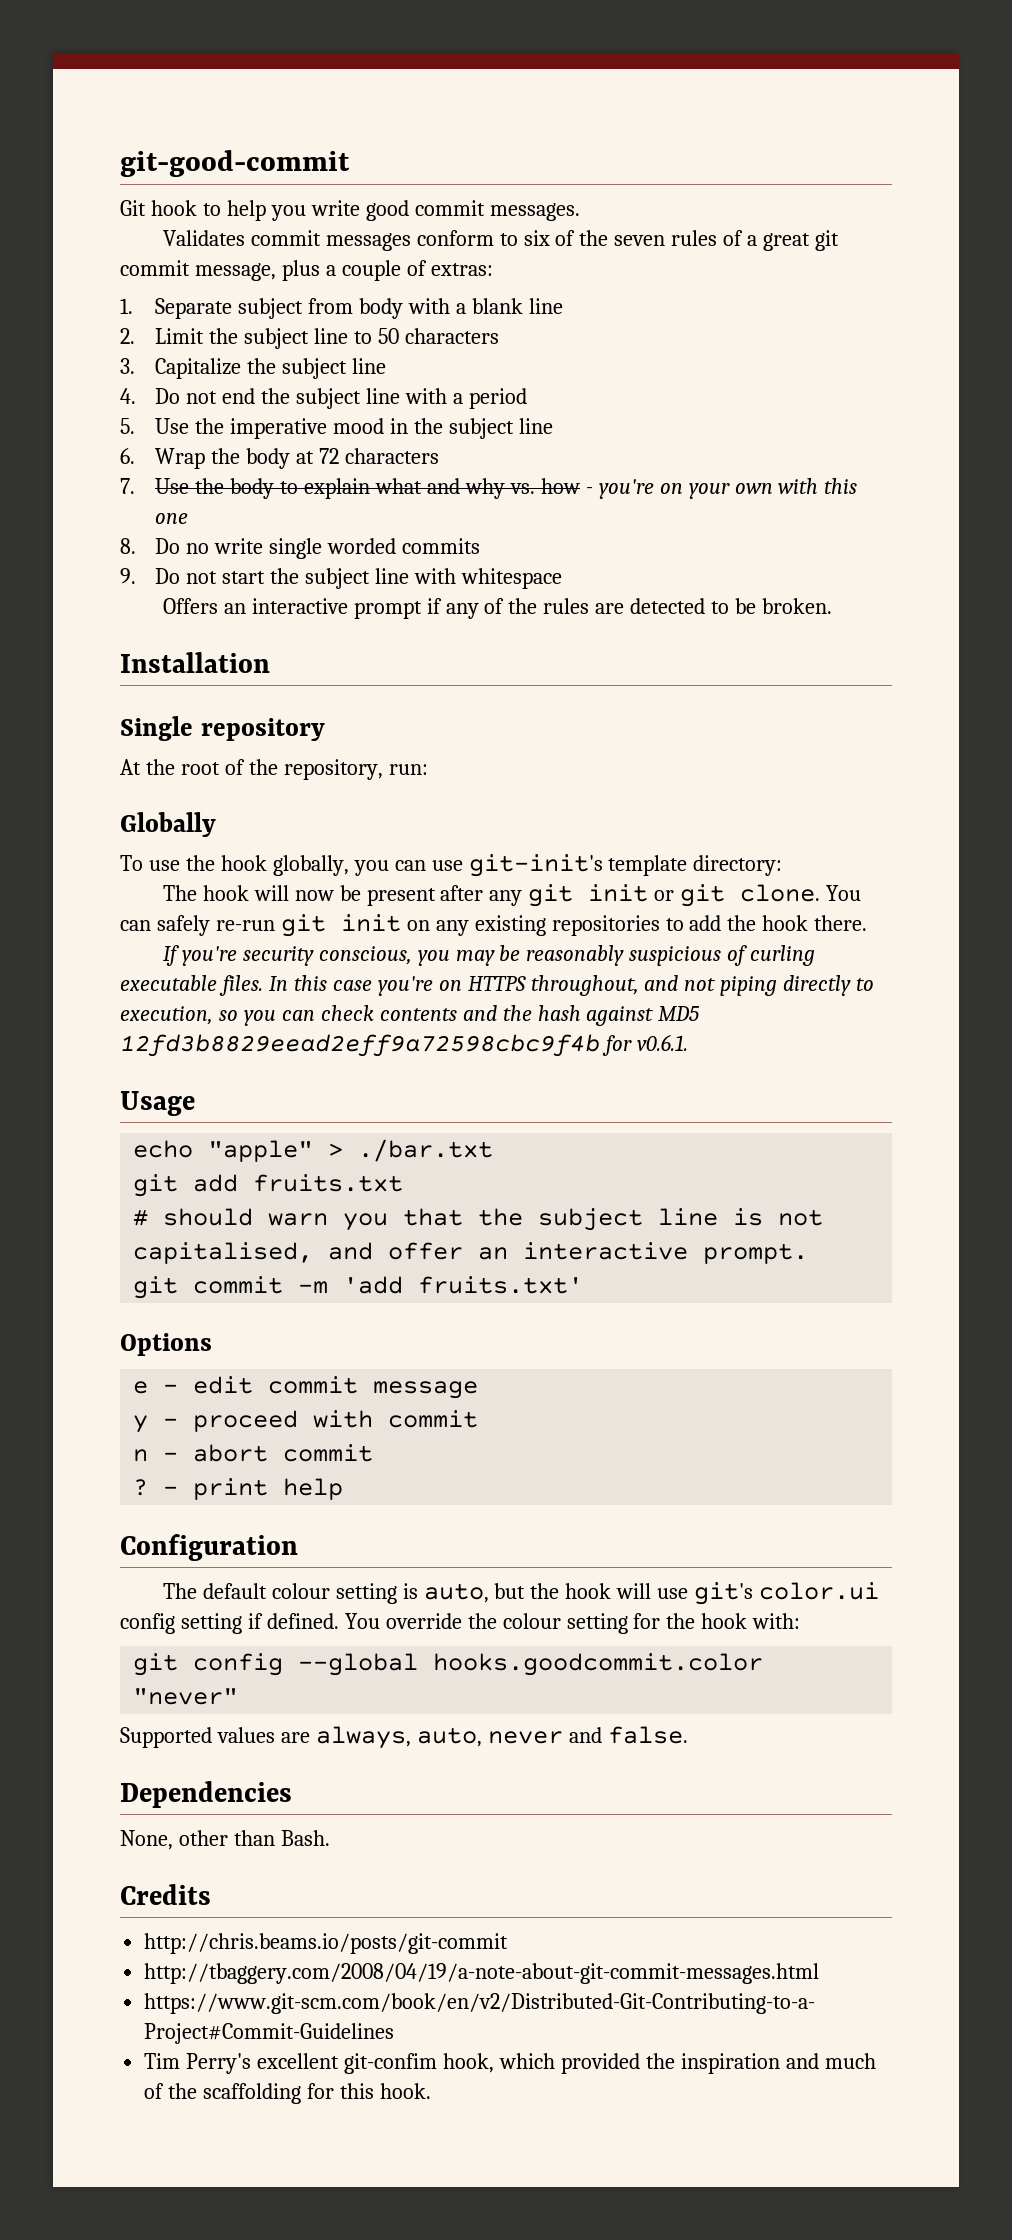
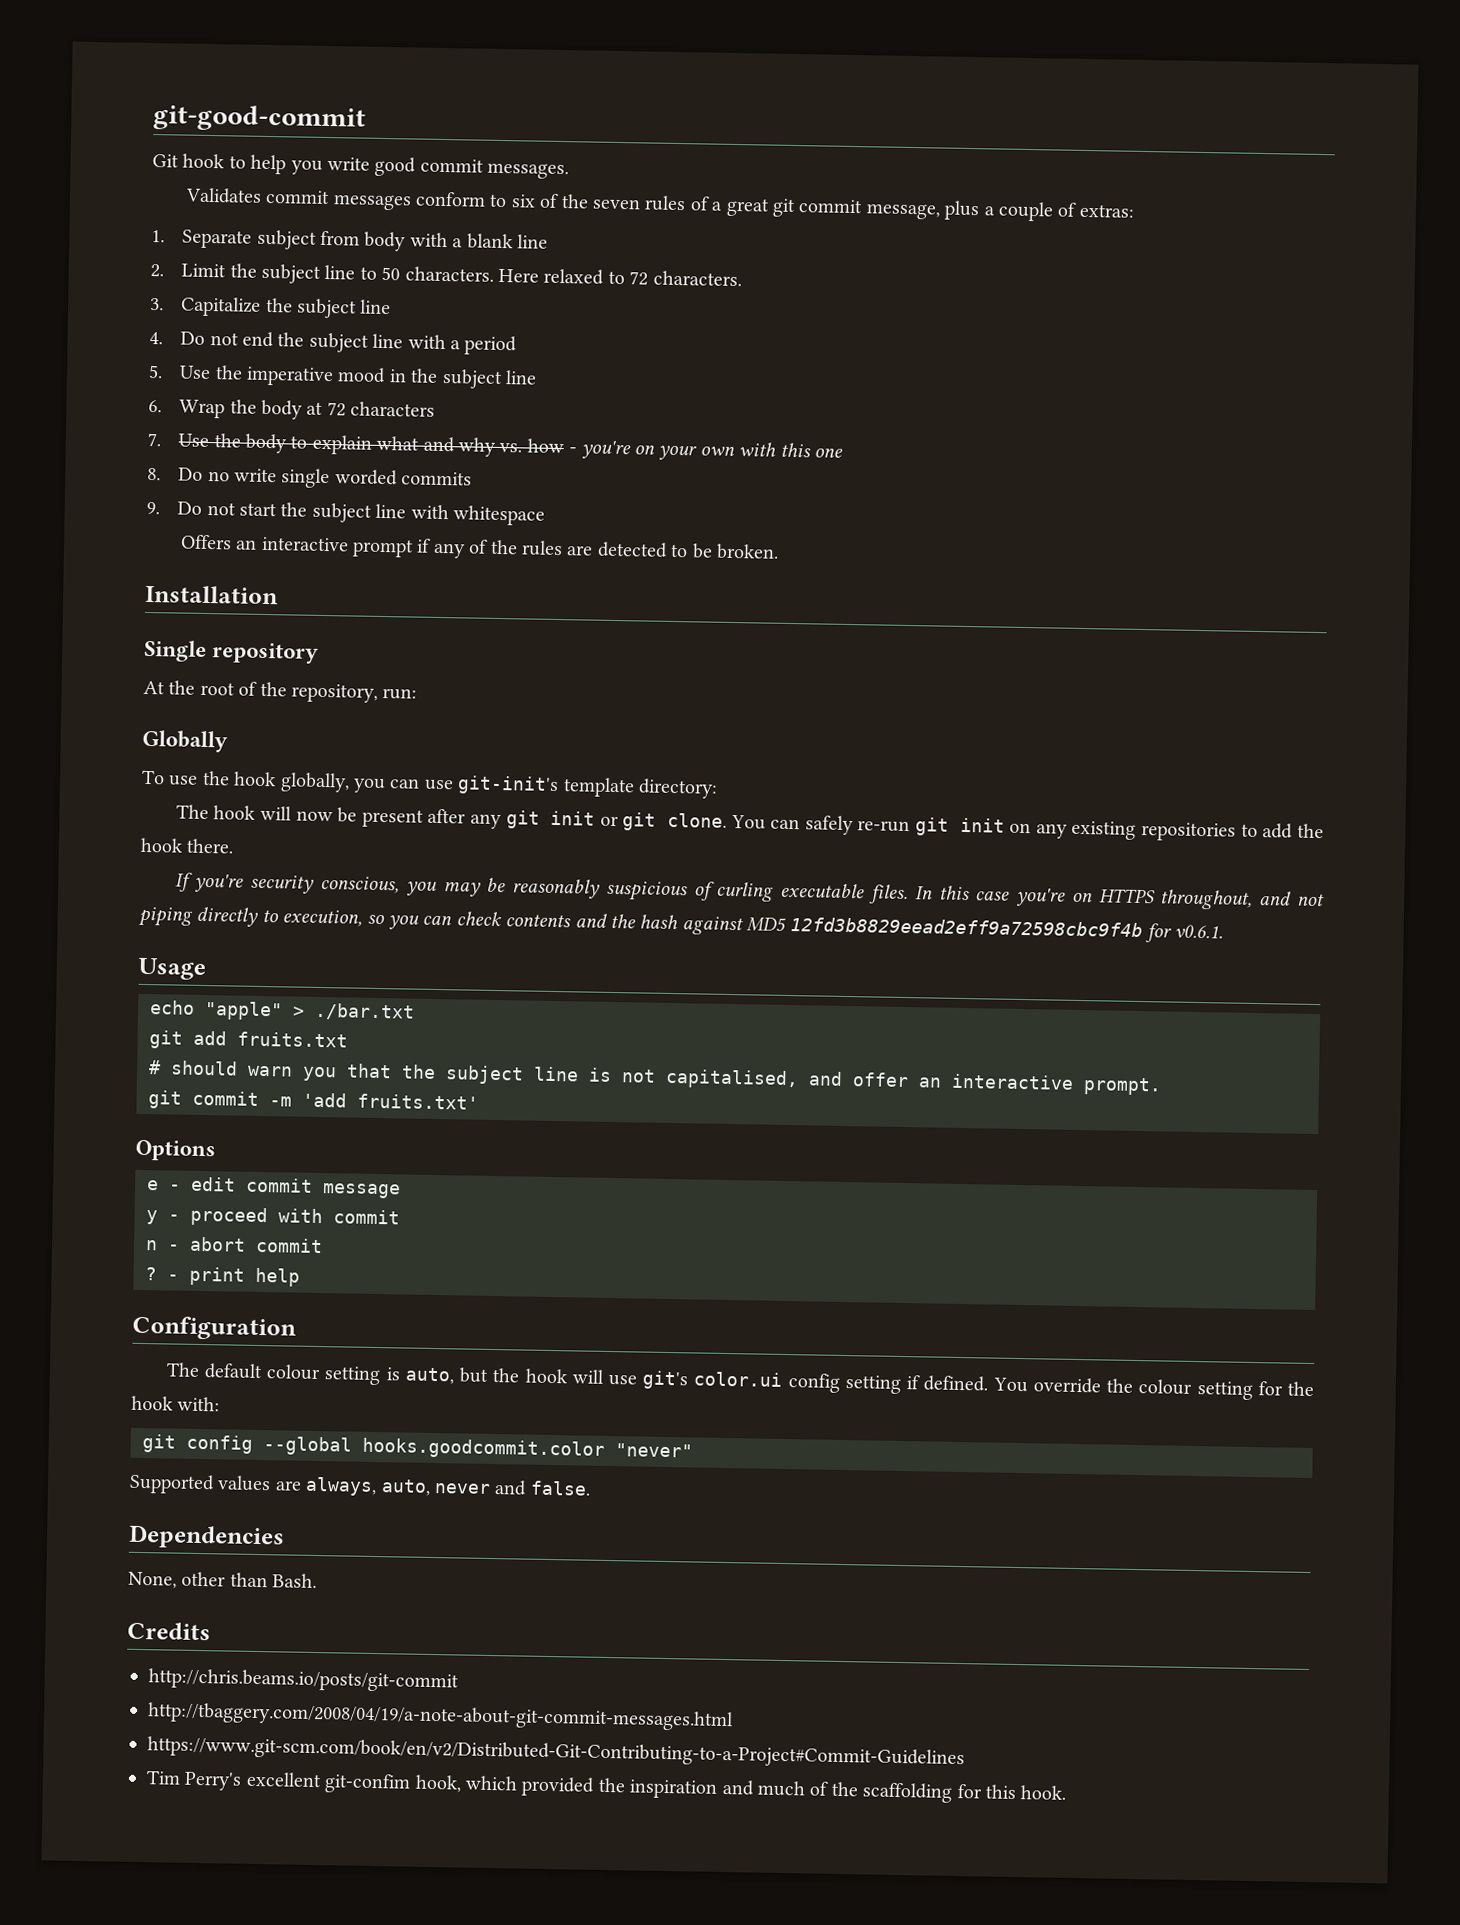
[405,328,500,344] characters -> [404,266,742,287] characters. Here relaxed to 72 characters.

